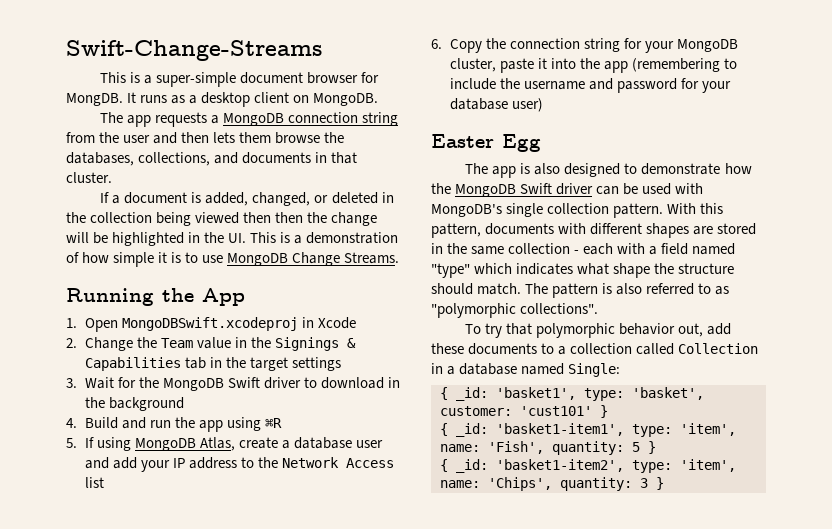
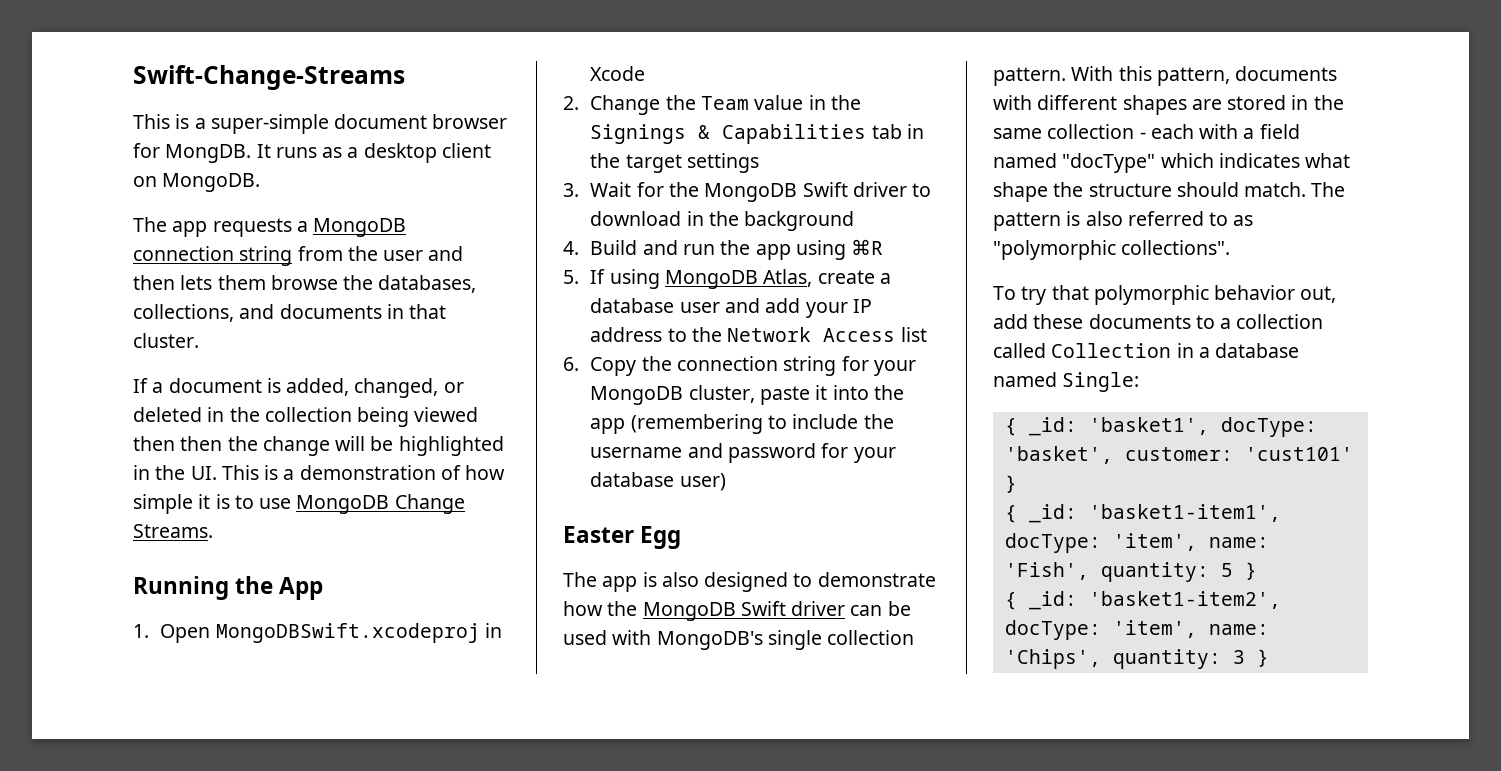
[431,263,470,278] "type" -> [1062,153,1156,173] "docType"
[584,388,624,401] type: -> [1220,417,1317,437] docType:
[632,424,672,437] type: -> [1004,533,1101,553] docType:
[632,460,672,473] type: -> [1004,620,1101,640] docType:

